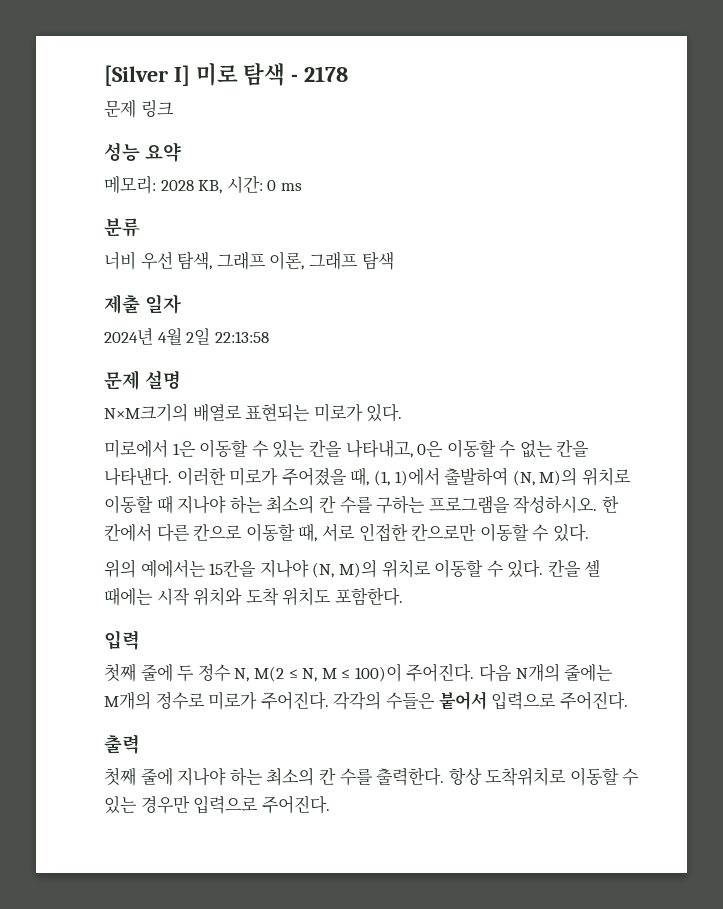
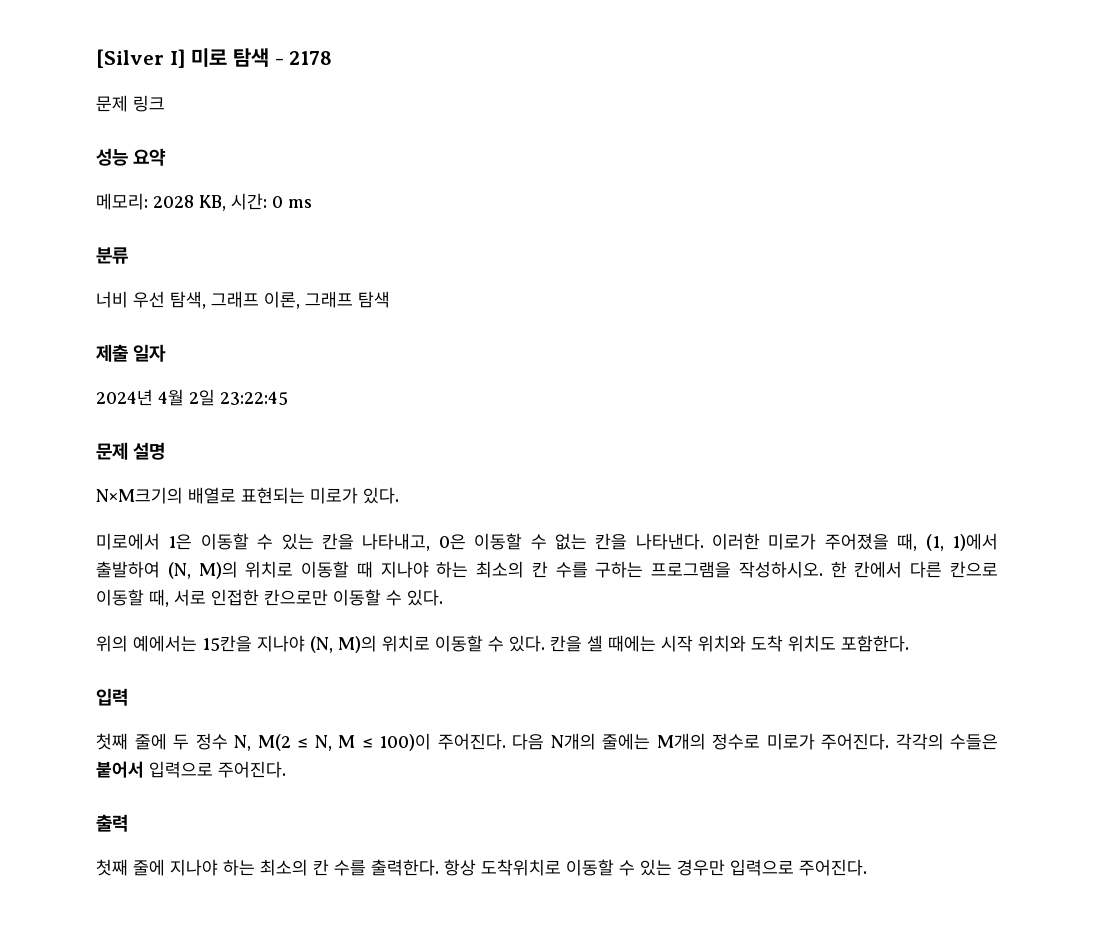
[214,331,269,343] 22:13:58 -> [220,391,288,405] 23:22:45

